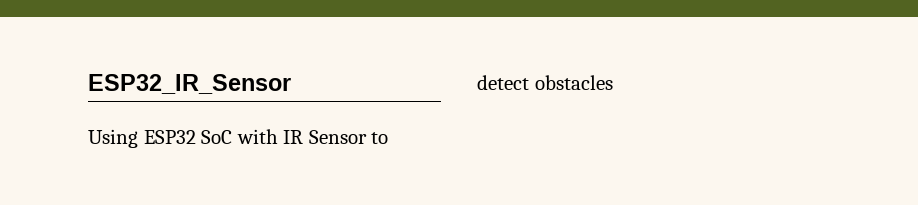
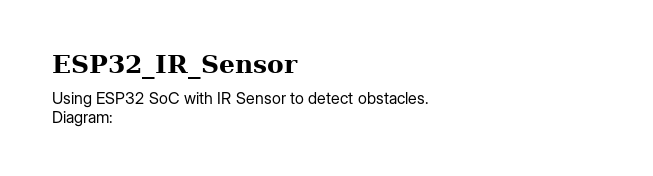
[534,75,613,90] obstacles -> [357,92,429,104] [52,111,113,127] obstacles. // Diagram:

